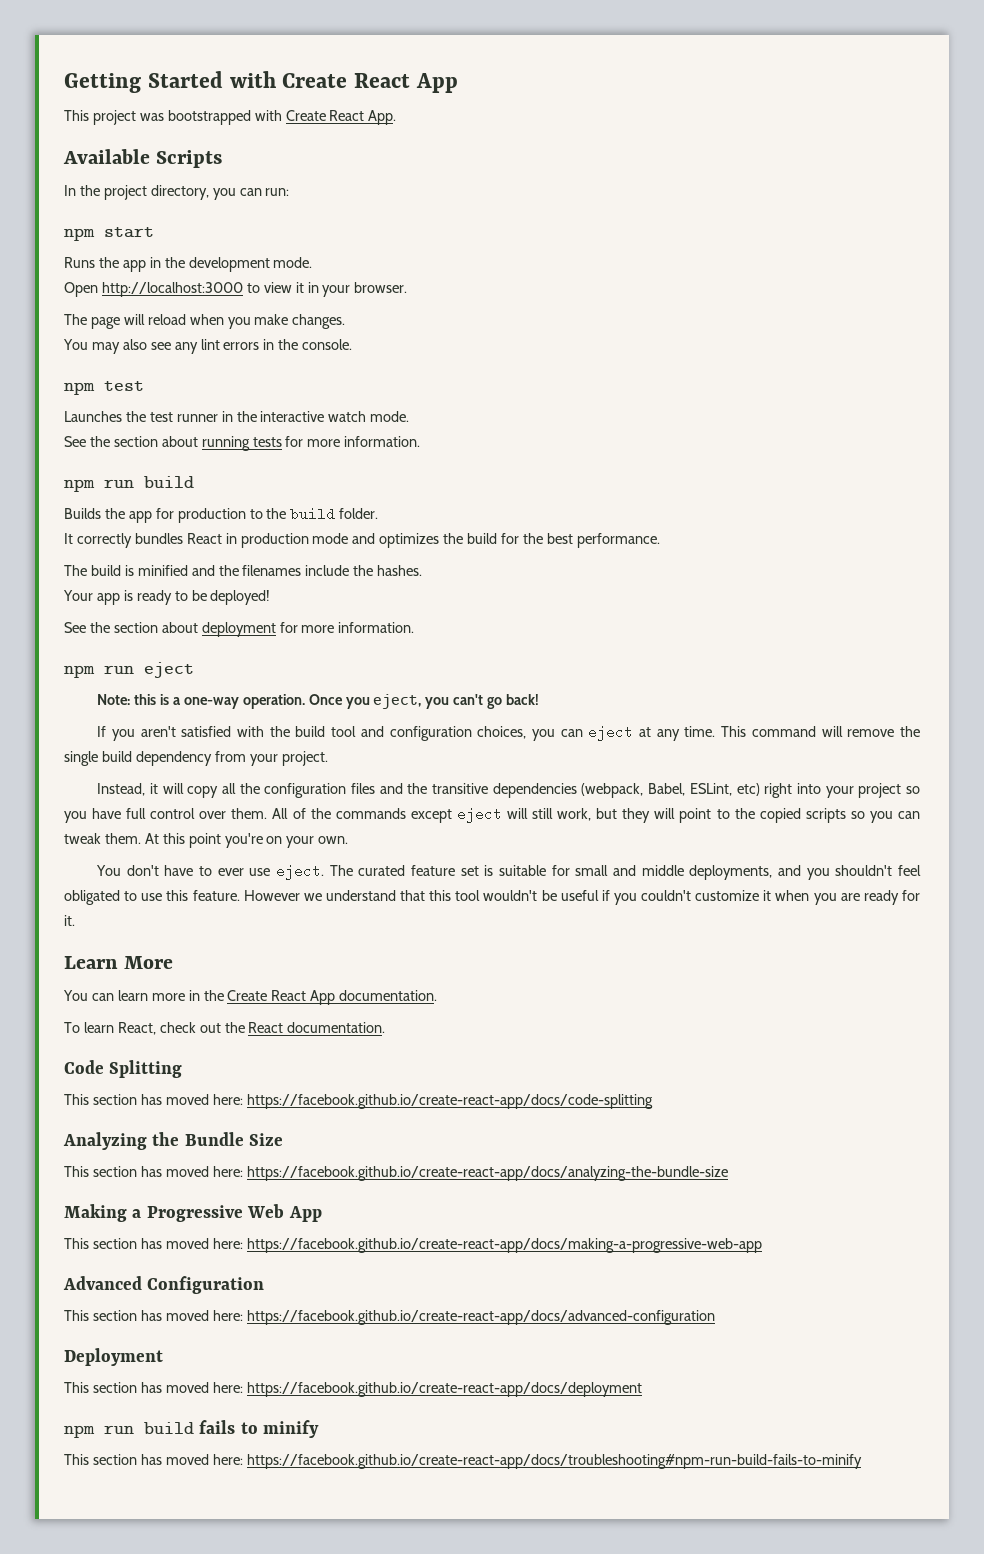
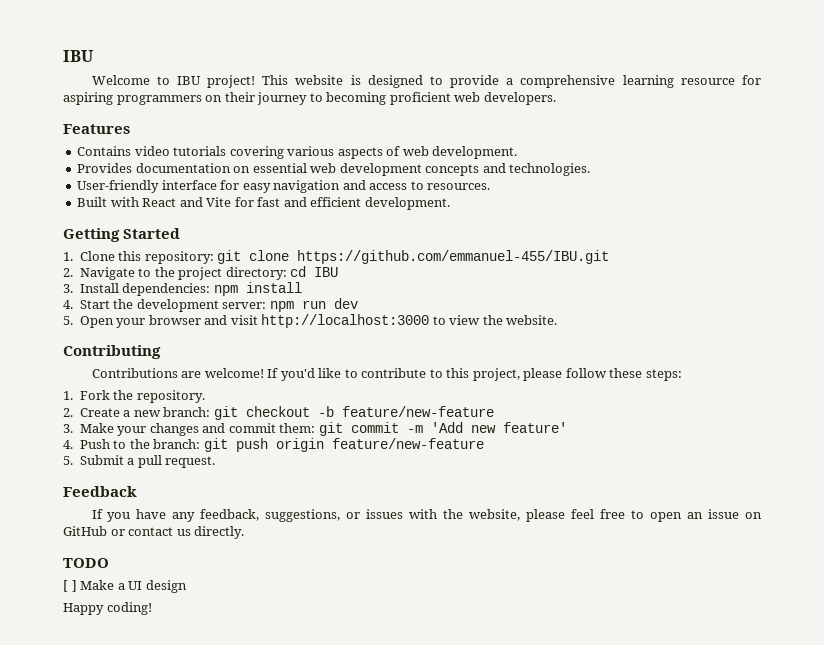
[64,71,458,93] [64,110,397,125] [63,149,223,168] [64,185,290,200] [64,227,154,241] [64,257,313,272] [64,282,408,297] [64,314,346,329] [63,339,353,354] [64,381,144,395] [64,411,410,422] [64,436,421,451] [64,476,194,492] [64,507,379,523] [64,533,660,548] [64,565,423,576] [63,590,271,605] [64,622,415,637] [64,662,194,678] [97,694,540,709] [97,725,920,741] [64,751,328,766] [97,783,921,798] [64,807,921,823] [64,833,349,848] [96,864,921,880] [64,890,921,905] [64,915,75,926] [64,956,174,969] [63,990,438,1005] [64,1022,386,1035] [64,1060,183,1078] [64,1094,653,1109] [63,1132,284,1150] [64,1166,728,1181] [64,1204,322,1222] [64,1238,762,1253] [63,1276,265,1294] [64,1310,715,1325] [64,1348,163,1366] [64,1382,642,1397] [64,1420,320,1438] [64,1454,862,1469] Getting Started with Create React App // This project was bootstrapped with Create React App. // Available Scripts // In the project directory, you can run: // npm start // Runs the app in the development mode. // Open http://localhost:3000 to view it in your browser. // The page will reload when you make changes. // You may also see any lint errors in the console. // npm test // Launches the test runner in the interactive watch mode. // See the section about running tests for more information. // npm run build // Builds the app for production to the build folder. // It correctly bundles React in production mode and optimizes the build for the best performance. // The build is minified and the filenames include the hashes. // Your app is ready to be deployed! // See the section about deployment for more information. // npm run eject // Note: this is a one-way operation. Once you eject, you can't go back! // If you aren't satisfied with the build tool and configuration choices, you can eject at any time. This command will remove the single build dependency from your project. // Instead, it will copy all the configuration files and the transitive dependencies (webpack, Babel, ESLint, etc) right into your project so you have full control over them. All of the commands except eject will still work, but they will point to the copied scripts so you can tweak them. At this point you're on your own. // You don't have to ever use eject. The curated feature set is suitable for small and middle deployments, and you shouldn't feel obligated to use this feature. However we understand that this tool wouldn't be useful if you couldn't customize it when you are ready for it. // Learn More // You can learn more in the Create React App documentation. // To learn React, check out the React documentation. // Code Splitting // This section has moved here: https://facebook.github.io/create-react-app/docs/code-splitting // Analyzing the Bundle Size // This section has moved here: https://facebook.github.io/create-react-app/docs/analyzing-the-bundle-size // Making a Progressive Web App // This section has moved here: https://facebook.github.io/create-react-app/docs/making-a-progressive-web-app // Advanced Configuration // This section has moved here: https://facebook.github.io/create-react-app/docs/advanced-configuration // Deployment // This section has moved here: https://facebook.github.io/create-react-app/docs/deployment // npm run build fails to minify // This section has moved here: https://facebook.github.io/create-react-app/docs/troubleshooting#npm-run-build-fails-to-minify -> [63,50,94,62] [91,75,762,88] [63,92,556,105] [63,124,130,134] [77,146,518,159] [77,163,591,176] [77,180,491,193] [77,197,450,210] [63,228,181,242] [63,250,610,264] [63,266,339,280] [63,282,302,296] [63,298,358,312] [63,314,558,328] [63,345,161,359] [91,368,682,381] [63,390,205,403] [63,406,494,420] [63,422,567,436] [63,438,484,452] [63,455,216,468] [63,486,137,497] [91,509,762,522] [63,526,245,539] [63,558,109,568] [63,580,187,593] [63,602,152,615] IBU // Welcome to IBU project! This website is designed to provide a comprehensive learning resource for aspiring programmers on their journey to becoming proficient web developers. // Features // Contains video tutorials covering various aspects of web development. // Provides documentation on essential web development concepts and technologies. // User-friendly interface for easy navigation and access to resources. // Built with React and Vite for fast and efficient development. // Getting Started // 1. Clone this repository: git clone https://github.com/emmanuel-455/IBU.git // 2. Navigate to the project directory: cd IBU // 3. Install dependencies: npm install // 4. Start the development server: npm run dev // 5. Open your browser and visit http://localhost:3000 to view the website. // Contributing // Contributions are welcome! If you'd like to contribute to this project, please follow these steps: // 1. Fork the repository. // 2. Create a new branch: git checkout -b feature/new-feature // 3. Make your changes and commit them: git commit -m 'Add new feature' // 4. Push to the branch: git push origin feature/new-feature // 5. Submit a pull request. // Feedback // If you have any feedback, suggestions, or issues with the website, please feel free to open an issue on GitHub or contact us directly. // TODO // [ ] Make a UI design // Happy coding!

